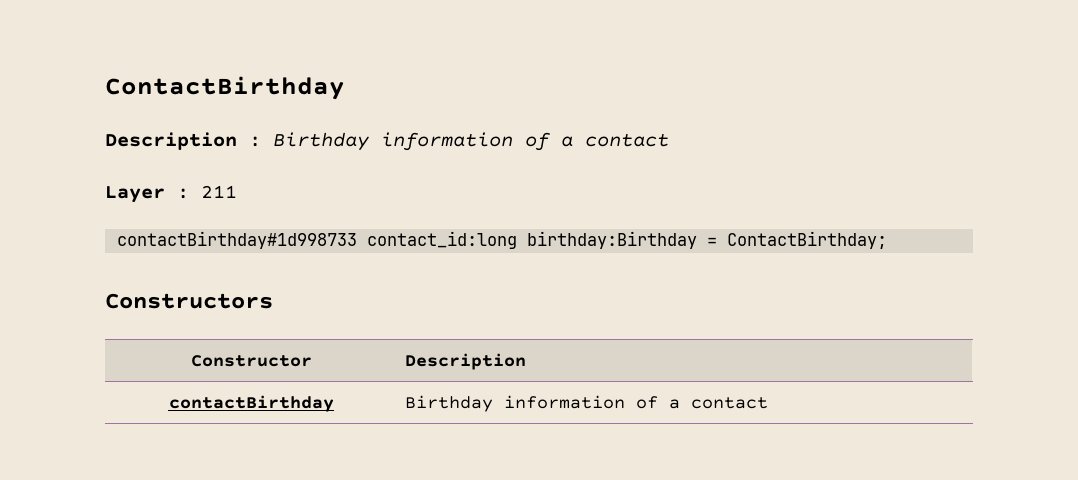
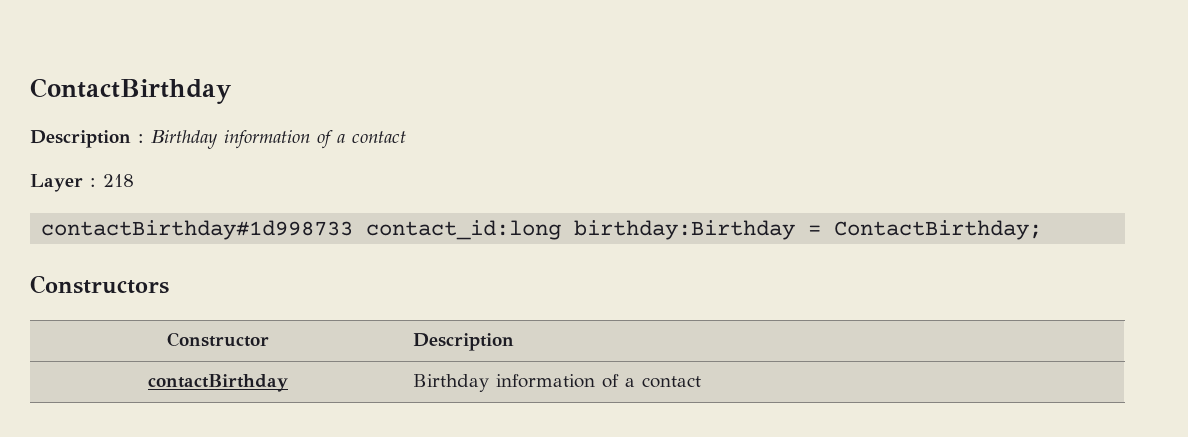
[201,185,237,198] 211 -> [103,174,134,187] 218

